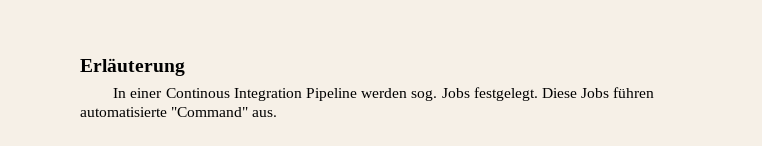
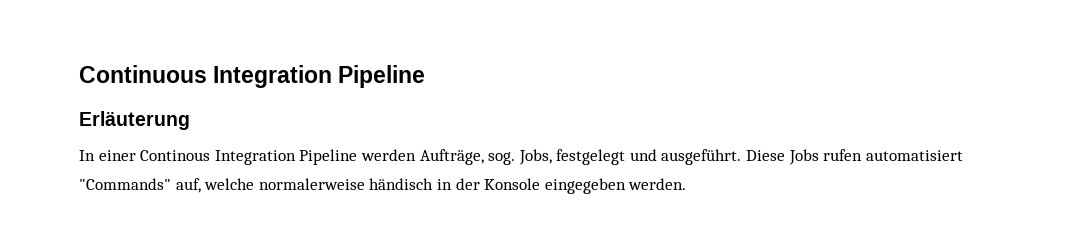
(80, 67) none -> [79,65,426,88] Continuous Integration Pipeline //
[411,87,655,101] [80,107,278,117] sog. Jobs festgelegt. Diese Jobs führen automatisierte "Command" aus. -> [419,149,963,165] [79,178,687,194] Aufträge, sog. Jobs, festgelegt und ausgeführt. Diese Jobs rufen automatisiert "Commands" auf, welche normalerweise händisch in der Konsole eingegeben werden.

